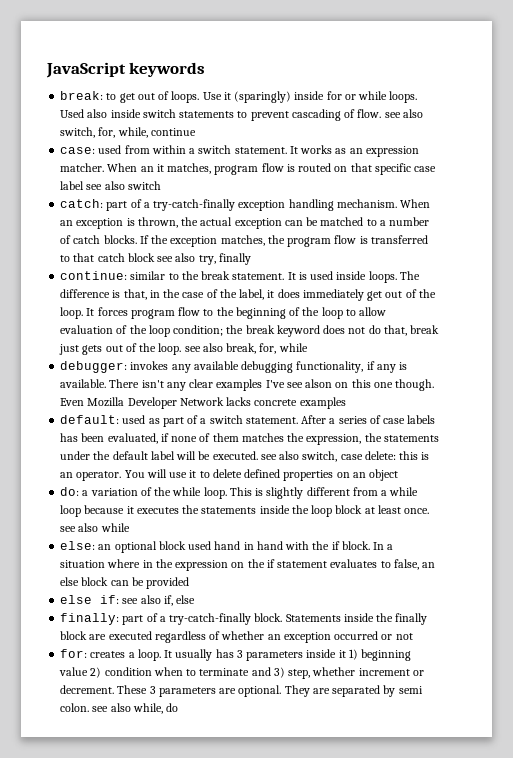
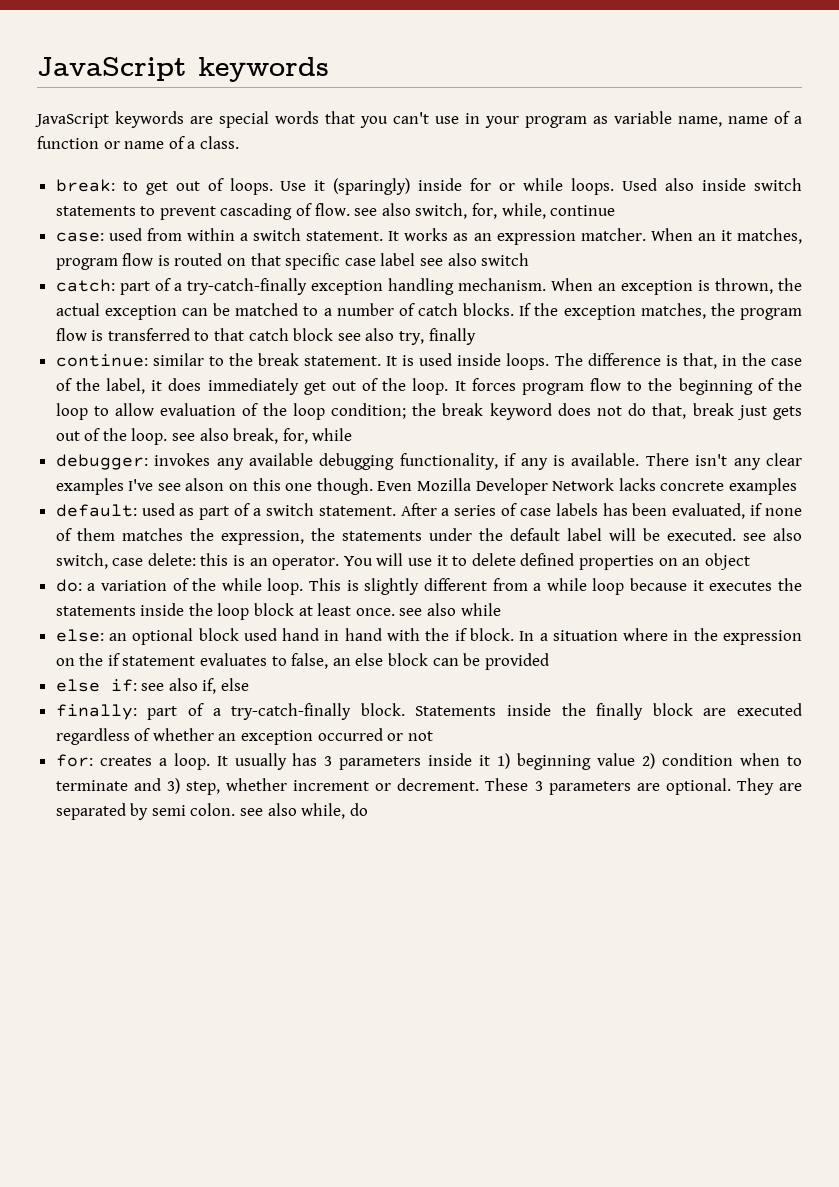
[46,62,206,78] JavaScript keywords -> [37,57,329,82] [35,111,802,128] [37,136,239,149] JavaScript keywords // JavaScript keywords are special words that you can't use in your program as variable name, name of a function or name of a class.

